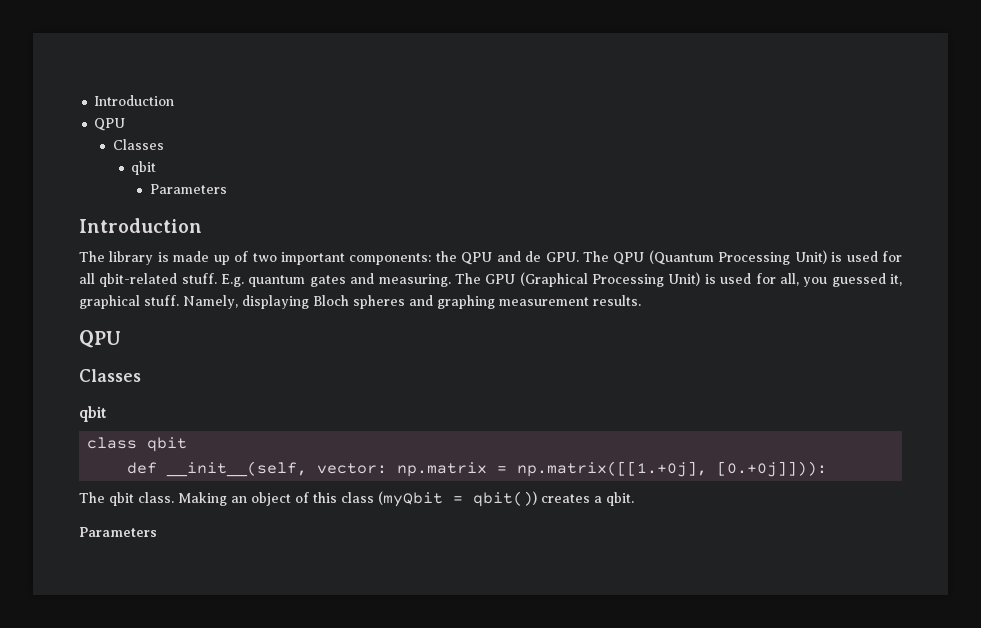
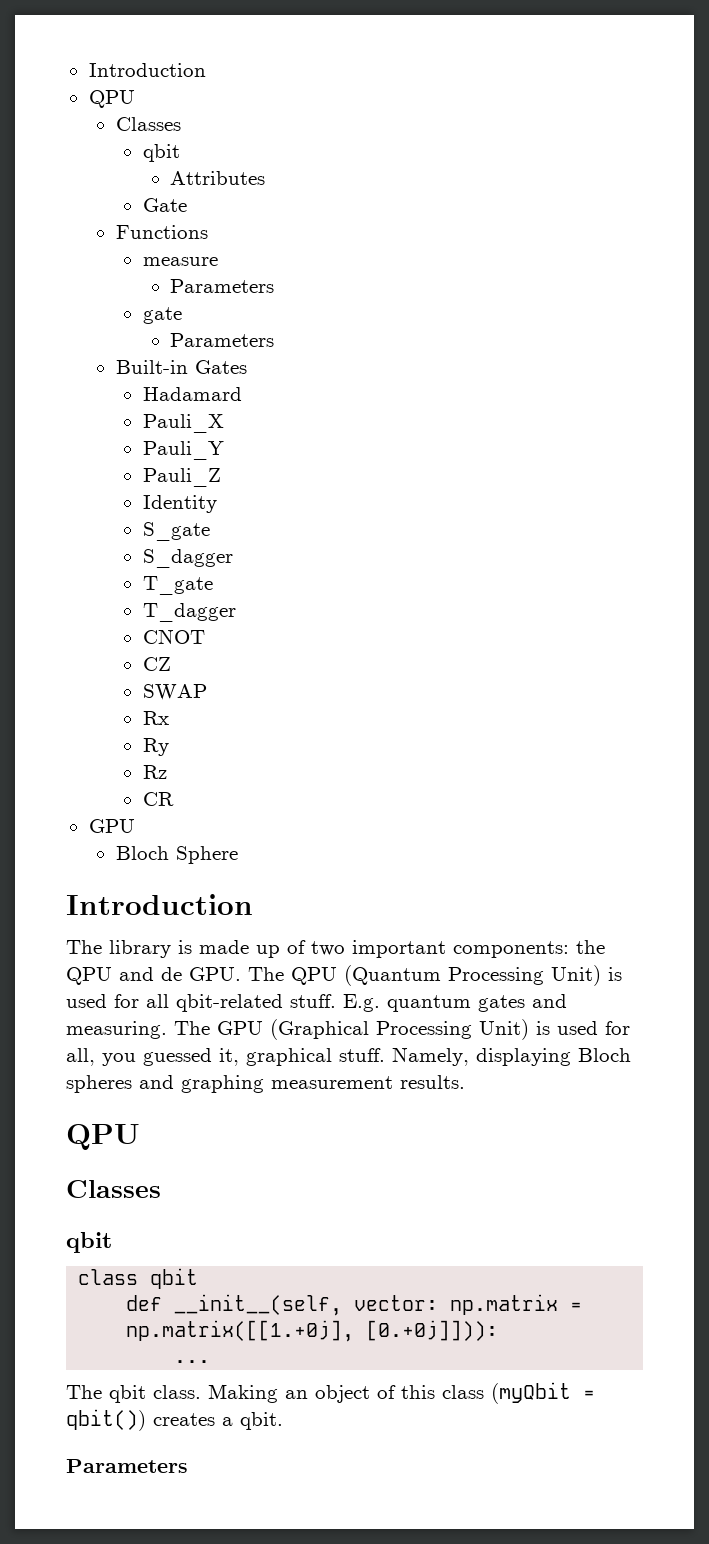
[149,184,227,194] Parameters -> [170,171,266,185] [142,198,187,212] [115,225,208,239] [142,257,218,266] [170,279,275,293] [142,307,182,324] [170,333,275,347] [115,360,247,374] [142,387,242,401] [142,414,224,433] [142,441,224,460] [142,468,221,487] [142,495,217,513] [142,522,210,541] [142,549,233,568] [142,576,213,595] [142,603,236,622] [142,629,205,644] [142,657,171,671] [142,684,207,700] [142,711,169,725] [142,738,169,756] [142,765,167,779] [142,792,174,806] [88,819,135,833] [115,846,238,864] Attributes // Gate // Functions // measure // Parameters // gate // Parameters // Built-in Gates // Hadamard // Pauli_X // Pauli_Y // Pauli_Z // Identity // S_gate // S_dagger // T_gate // T_dagger // CNOT // CZ // SWAP // Rx // Ry // Rz // CR // GPU // Bloch Sphere
(828, 469) none -> [174,1360,211,1363] // ...

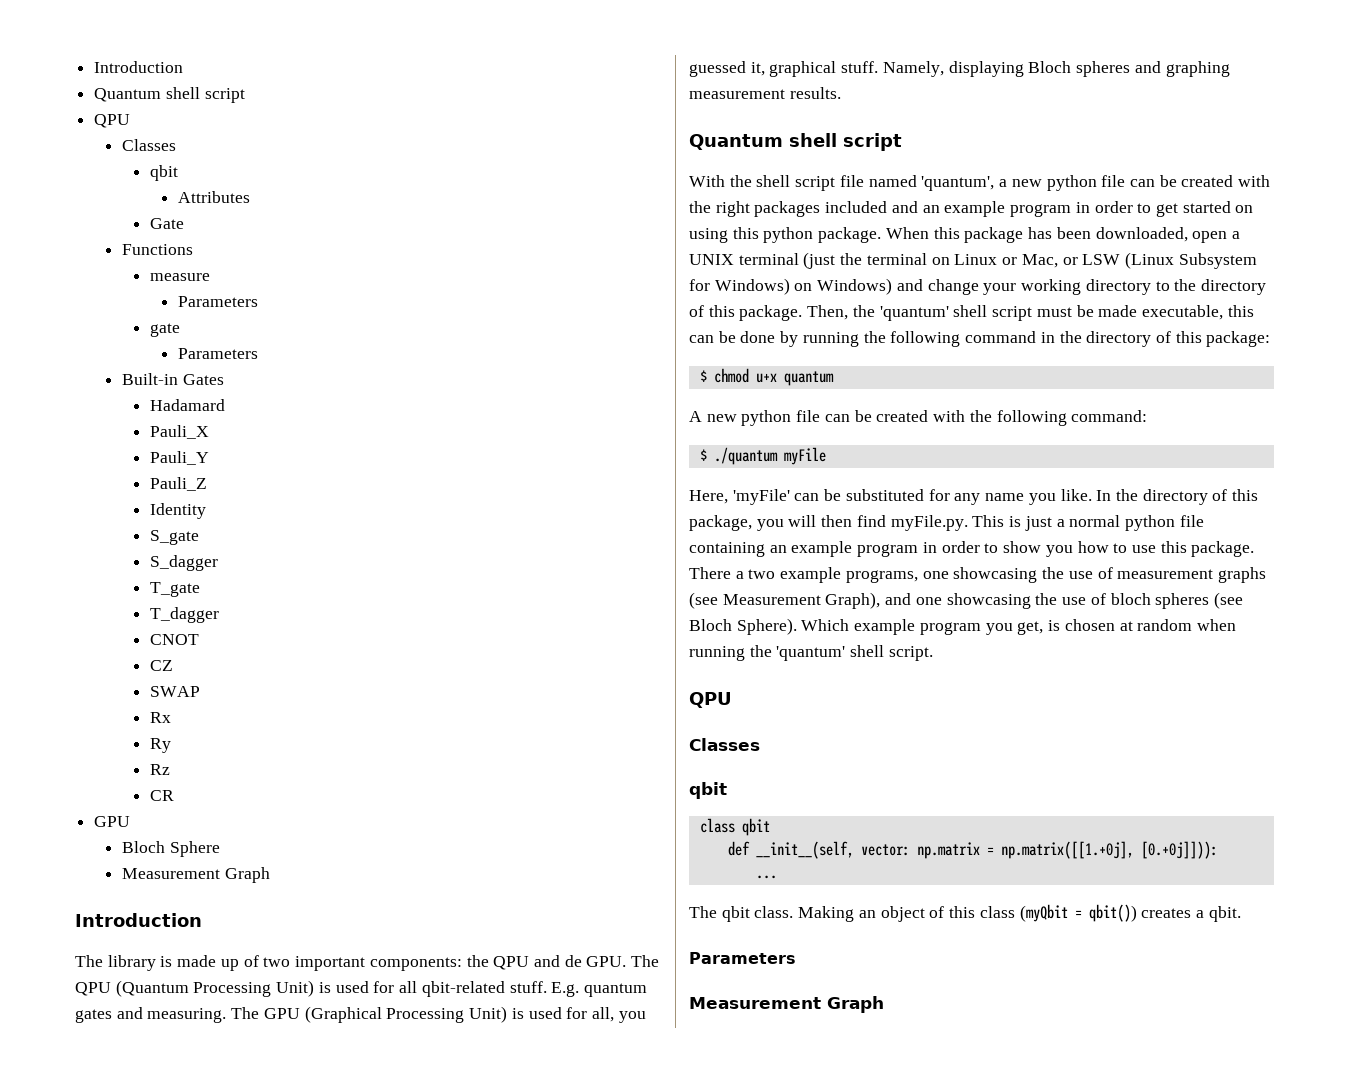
[88,63,206,77] Introduction -> [94,61,184,73] [94,87,245,103] Introduction // Quantum shell script
(238, 855) none -> [122,867,270,883] // Measurement Graph
(465, 1082) none -> [689,133,902,151] [689,175,1271,191] [689,201,1254,217] [689,227,1240,243] [689,252,1257,269] [689,278,1266,295] [689,305,1254,321] [689,331,1271,347] [699,368,834,386] [689,410,1148,426] [699,447,826,465] [689,489,1259,505] [689,515,1204,531] [689,541,1255,557] [689,567,1266,583] [689,592,1243,609] [689,618,1236,635] [689,645,933,661] // Quantum shell script // With the shell script file named 'quantum', a new python file can be created with the right packages included and an example program in order to get started on using this python package. When this package has been downloaded, open a UNIX terminal (just the terminal on Linux or Mac, or LSW (Linux Subsystem for Windows) on Windows) and change your working directory to the directory of this package. Then, the 'quantum' shell script must be made executable, this can be done by running the following command in the directory of this package: // $ chmod u+x quantum // A new python file can be created with the following command: // $ ./quantum myFile // Here, 'myFile' can be substituted for any name you like. In the directory of this package, you will then find myFile.py. This is just a normal python file containing an example program in order to show you how to use this package. There a two example programs, one showcasing the use of measurement graphs (see Measurement Graph), and one showcasing the use of bloch spheres (see Bloch Sphere). Which example program you get, is chosen at random when running the 'quantum' shell script.
(188, 1466) none -> [689,996,884,1013] // Measurement Graph

